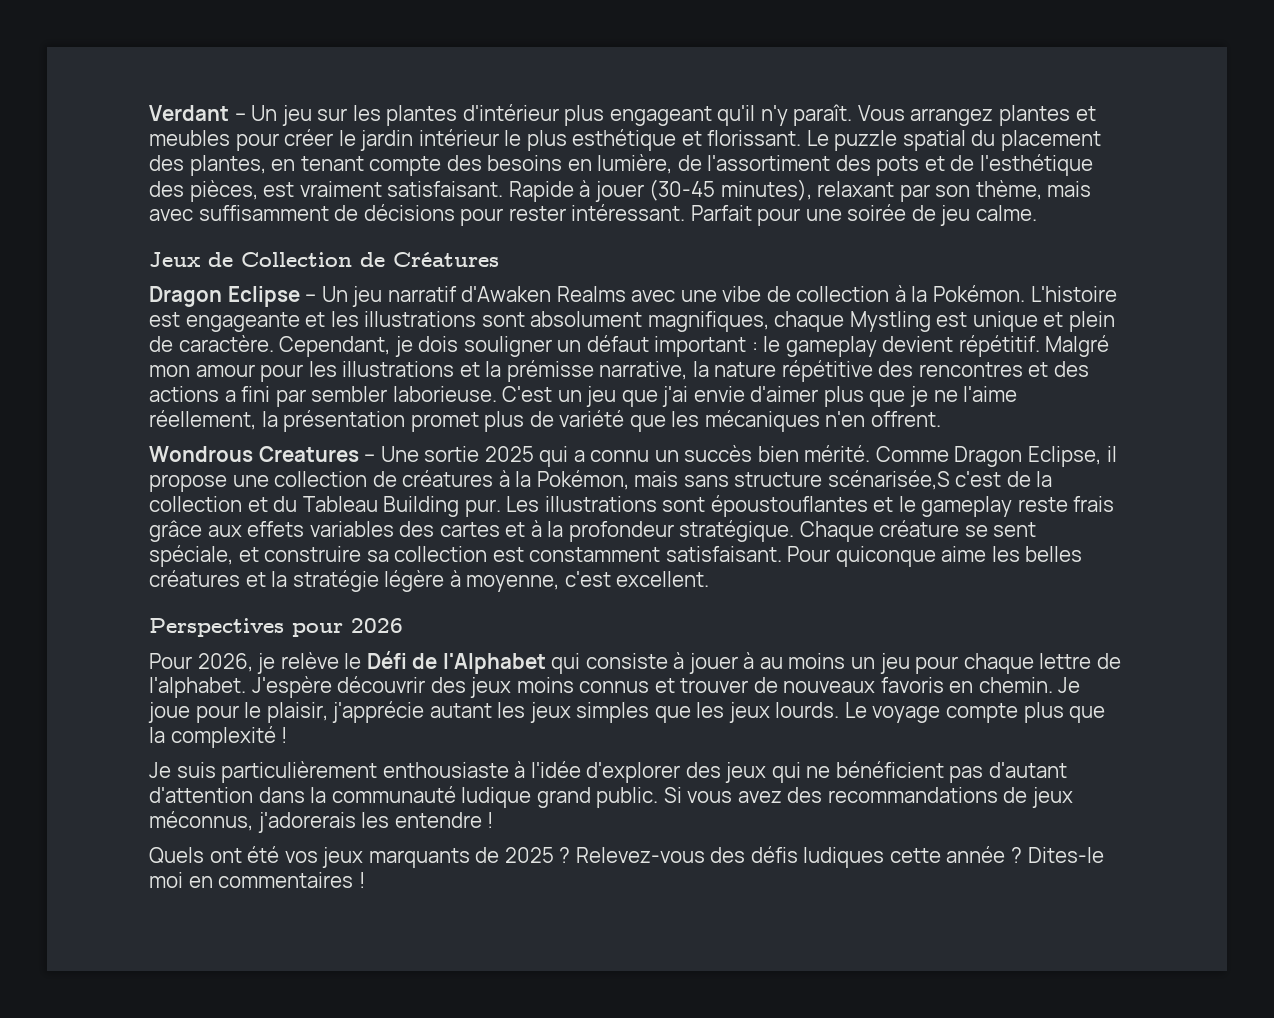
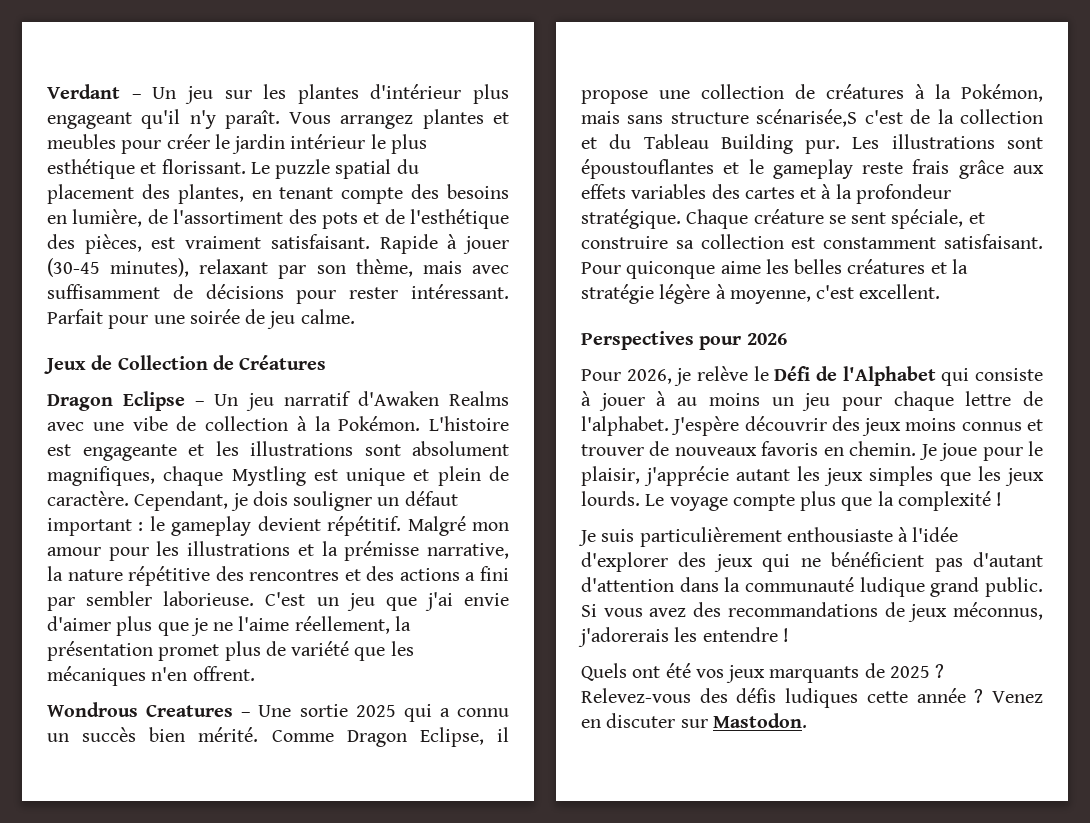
[1027,847,1104,863] [149,872,365,888] Dites-le moi en commentaires ! -> [992,691,1043,703] [581,713,807,728] Venez en discuter sur Mastodon.

